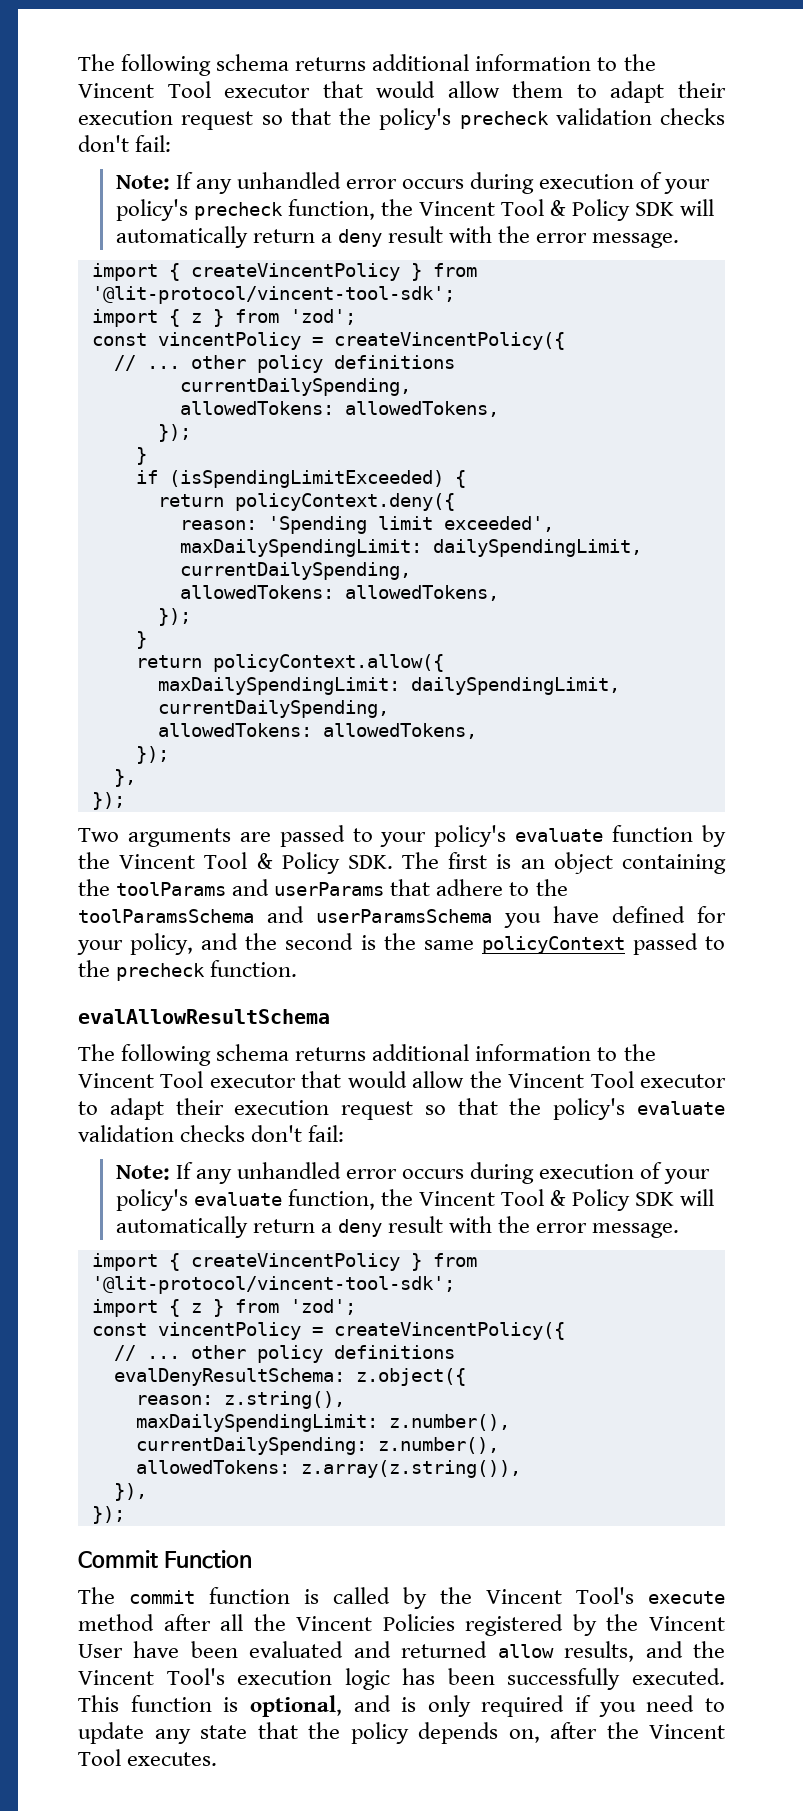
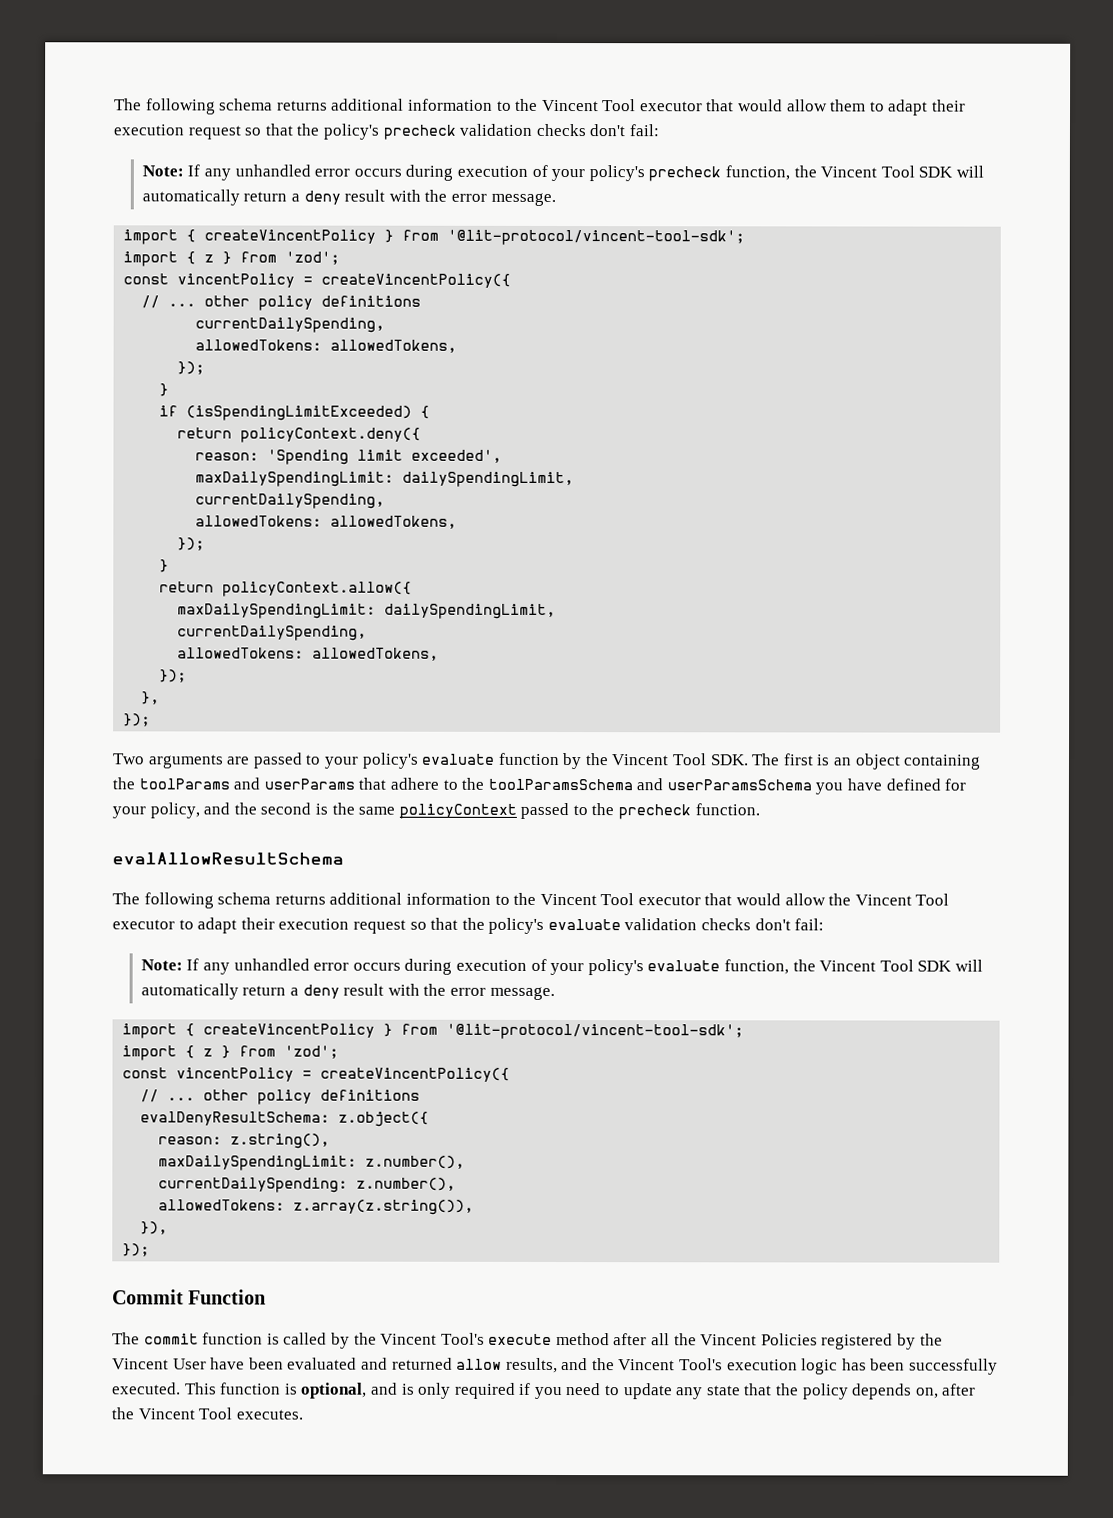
[550,199,631,221] & Policy -> (915, 171) none
[256,852,340,874] & Policy -> (708, 759) none
[550,1189,631,1211] & Policy -> (914, 965) none

